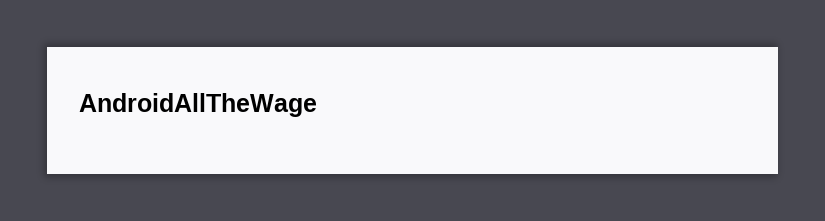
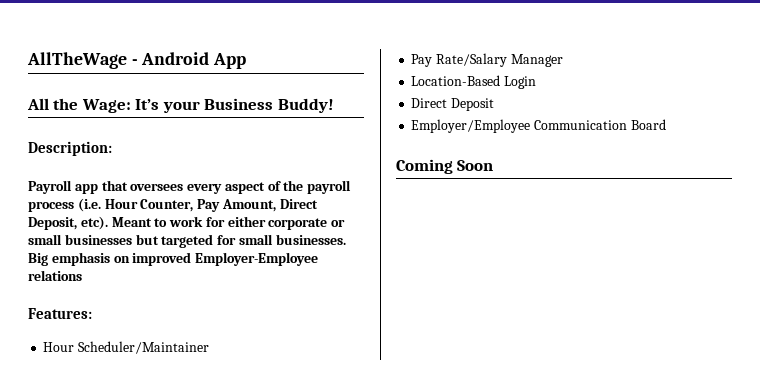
[79,93,317,117] AndroidAllTheWage -> [27,52,247,69] [27,98,334,113] [28,141,112,156] [28,180,352,194] [28,198,318,212] [28,216,346,230] [28,234,346,248] [28,252,319,266] [28,270,82,281] [28,308,92,319] [43,341,210,354] [411,53,563,67] [411,75,537,89] [411,98,495,111] [411,119,666,133] [396,159,494,174] AllTheWage - Android App // All the Wage: It’s your Business Buddy! // Description: // Payroll app that oversees every aspect of the payroll process (i.e. Hour Counter, Pay Amount, Direct Deposit, etc). Meant to work for either corporate or small businesses but targeted for small businesses. Big emphasis on improved Employer-Employee relations // Features: // Hour Scheduler/Maintainer // Pay Rate/Salary Manager // Location-Based Login // Direct Deposit // Employer/Employee Communication Board // Coming Soon

